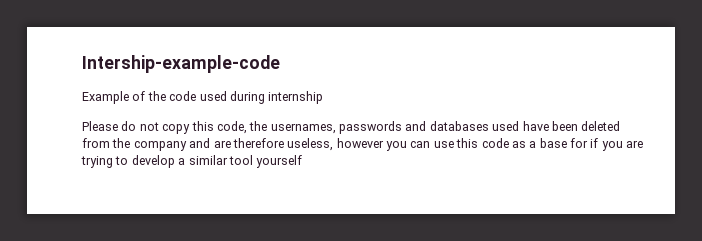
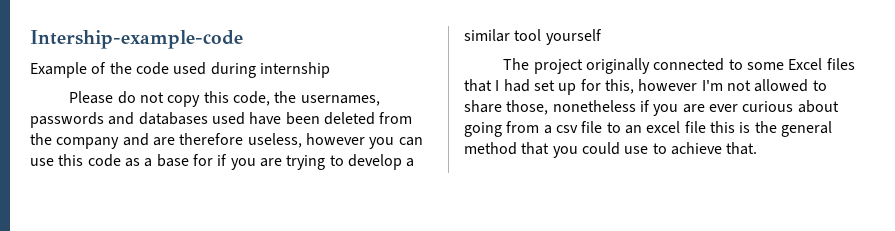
(303, 161) none -> [503,58,855,74] [464,79,827,95] [464,100,839,116] [464,121,832,137] [464,142,758,158] // The project originally connected to some Excel files that I had set up for this, however I'm not allowed to share those, nonetheless if you are ever curious about going from a csv file to an excel file this is the general method that you could use to achieve that.

